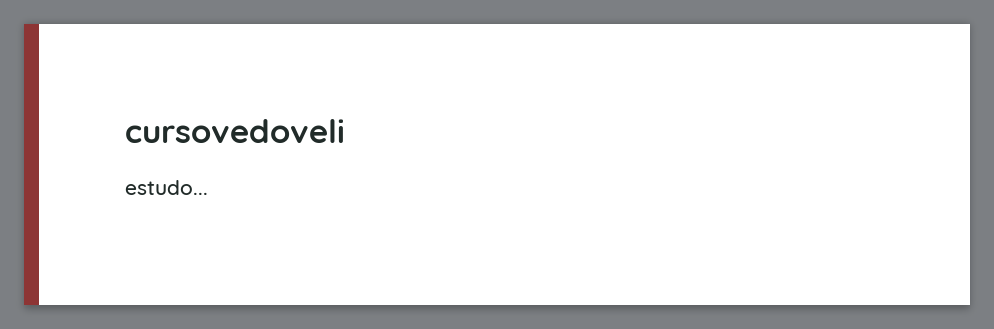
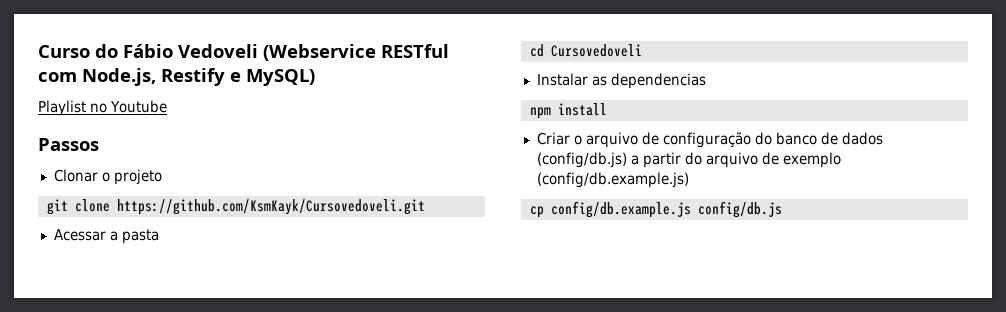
[125,119,345,143] [125,180,208,195] cursovedoveli // estudo... -> [38,44,449,61] [38,68,315,86] [38,100,167,116] [38,138,99,151] [53,169,162,185] [46,199,425,215] [53,229,159,244] [529,44,642,57] [536,73,706,89] [529,103,607,119] [536,132,883,148] [536,152,841,168] [536,172,689,188] [529,201,782,218] Curso do Fábio Vedoveli (Webservice RESTful com Node.js, Restify e MySQL) // Playlist no Youtube // Passos // Clonar o projeto // git clone https://github.com/KsmKayk/Cursovedoveli.git // Acessar a pasta // cd Cursovedoveli // Instalar as dependencias // npm install // Criar o arquivo de configuração do banco de dados (config/db.js) a partir do arquivo de exemplo (config/db.example.js) // cp config/db.example.js config/db.js

